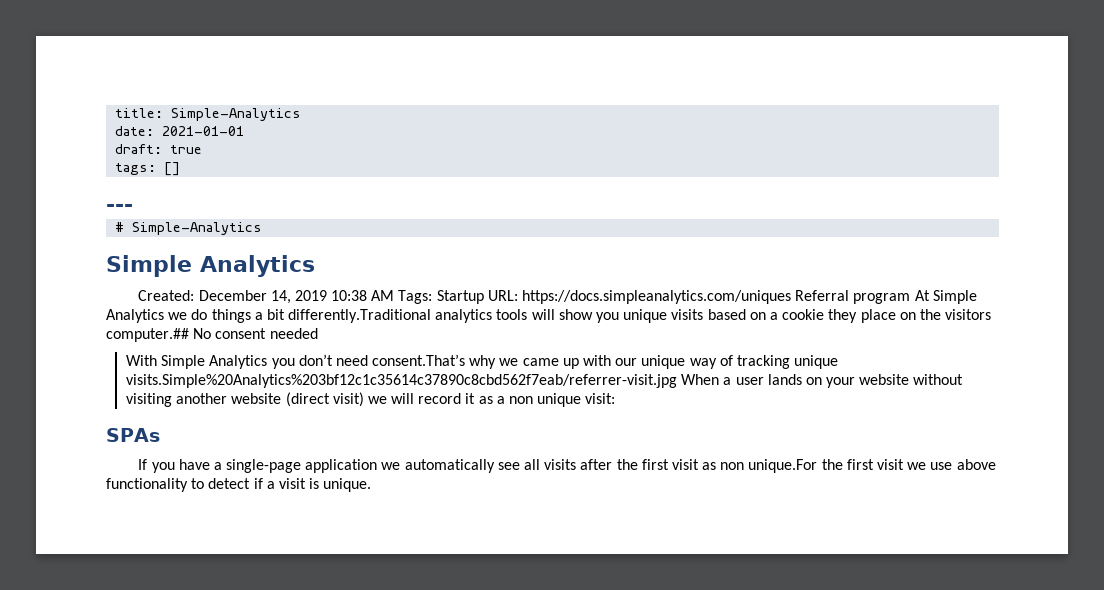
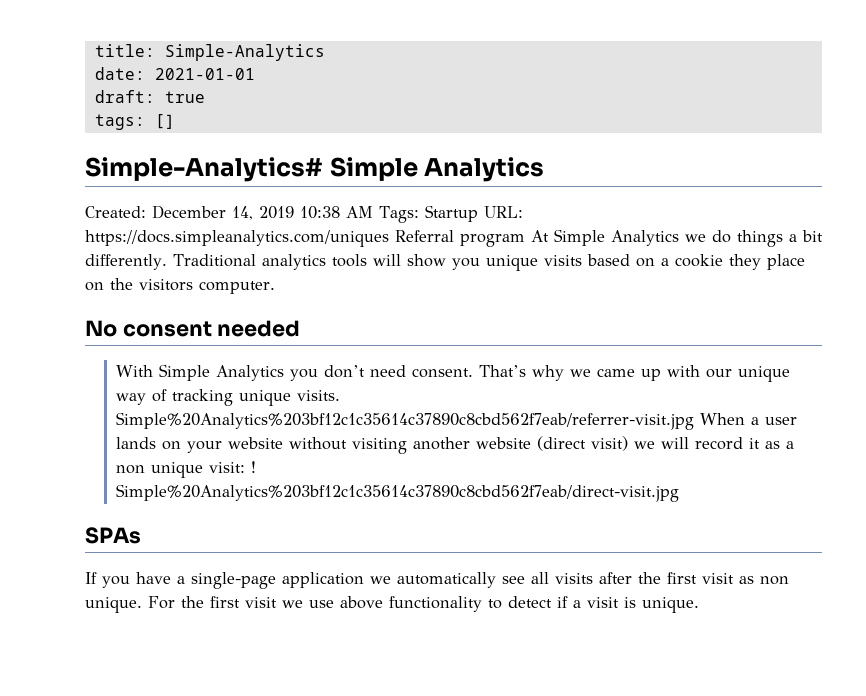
[106,204,133,212] [115,222,263,235] --- // # Simple-Analytics // -> [85,157,323,182] Simple-Analytics#
[288,309,432,323] differently.Traditional -> [85,254,256,270] differently. Traditional
[106,328,189,342] computer.## -> [199,281,275,294] computer. //
[372,354,466,366] consent.That’s -> [411,365,526,378] consent. That’s
[125,374,677,388] visits.Simple%20Analytics%203bf12c1c35614c37890c8cbd562f7eab/referrer-visit.jpg -> [296,390,340,401] [115,412,694,430] visits. Simple%20Analytics%203bf12c1c35614c37890c8cbd562f7eab/referrer-visit.jpg
(616, 398) none -> [250,461,256,473] [115,484,679,502] ! Simple%20Analytics%203bf12c1c35614c37890c8cbd562f7eab/direct-visit.jpg
[748,459,818,473] unique.For -> [85,596,175,613] unique. For

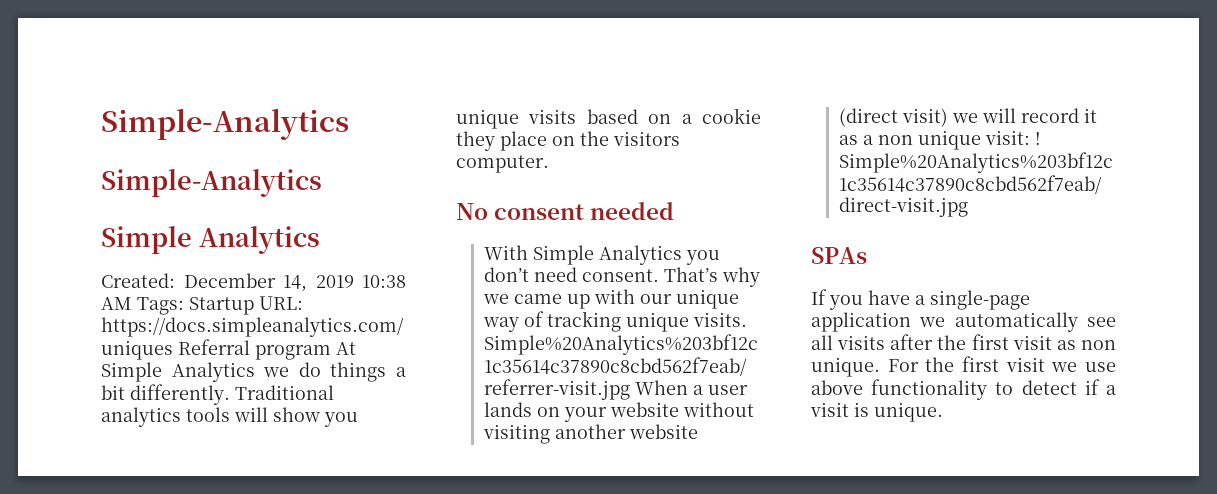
[94,44,325,61] [94,67,255,80] [94,90,205,103] [94,114,175,130] [85,157,323,182] title: Simple-Analytics // date: 2021-01-01 // draft: true // tags: [] // Simple-Analytics# -> [101,108,349,140] [101,169,322,197] Simple-Analytics // Simple-Analytics //

